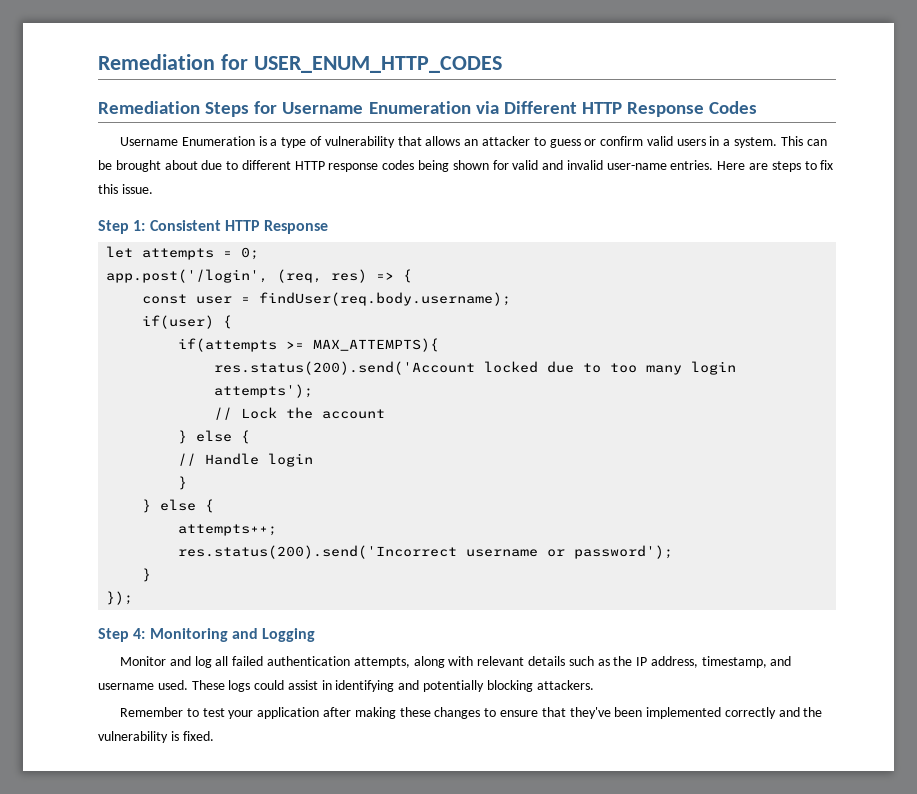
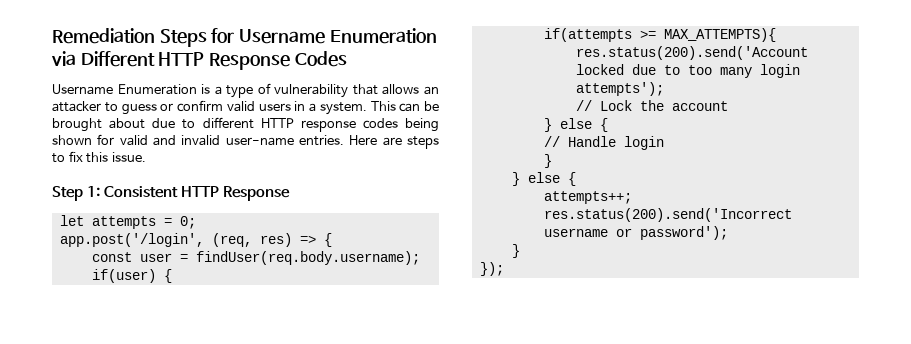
[98,54,502,73] [98,101,200,114] Remediation for USER_ENUM_HTTP_CODES // Remediation -> [52,28,155,44] Remediation
[98,628,316,642] [120,656,792,668] [98,680,594,692] [120,707,823,719] [98,731,214,743] // Step 4: Monitoring and Logging // Monitor and log all failed authentication attempts, along with relevant details such as the IP address, timestamp, and username used. These logs could assist in identifying and potentially blocking attackers. // Remember to test your application after making these changes to ensure that they've been implemented correctly and the vulnerability is fixed. -> (504, 269) none

